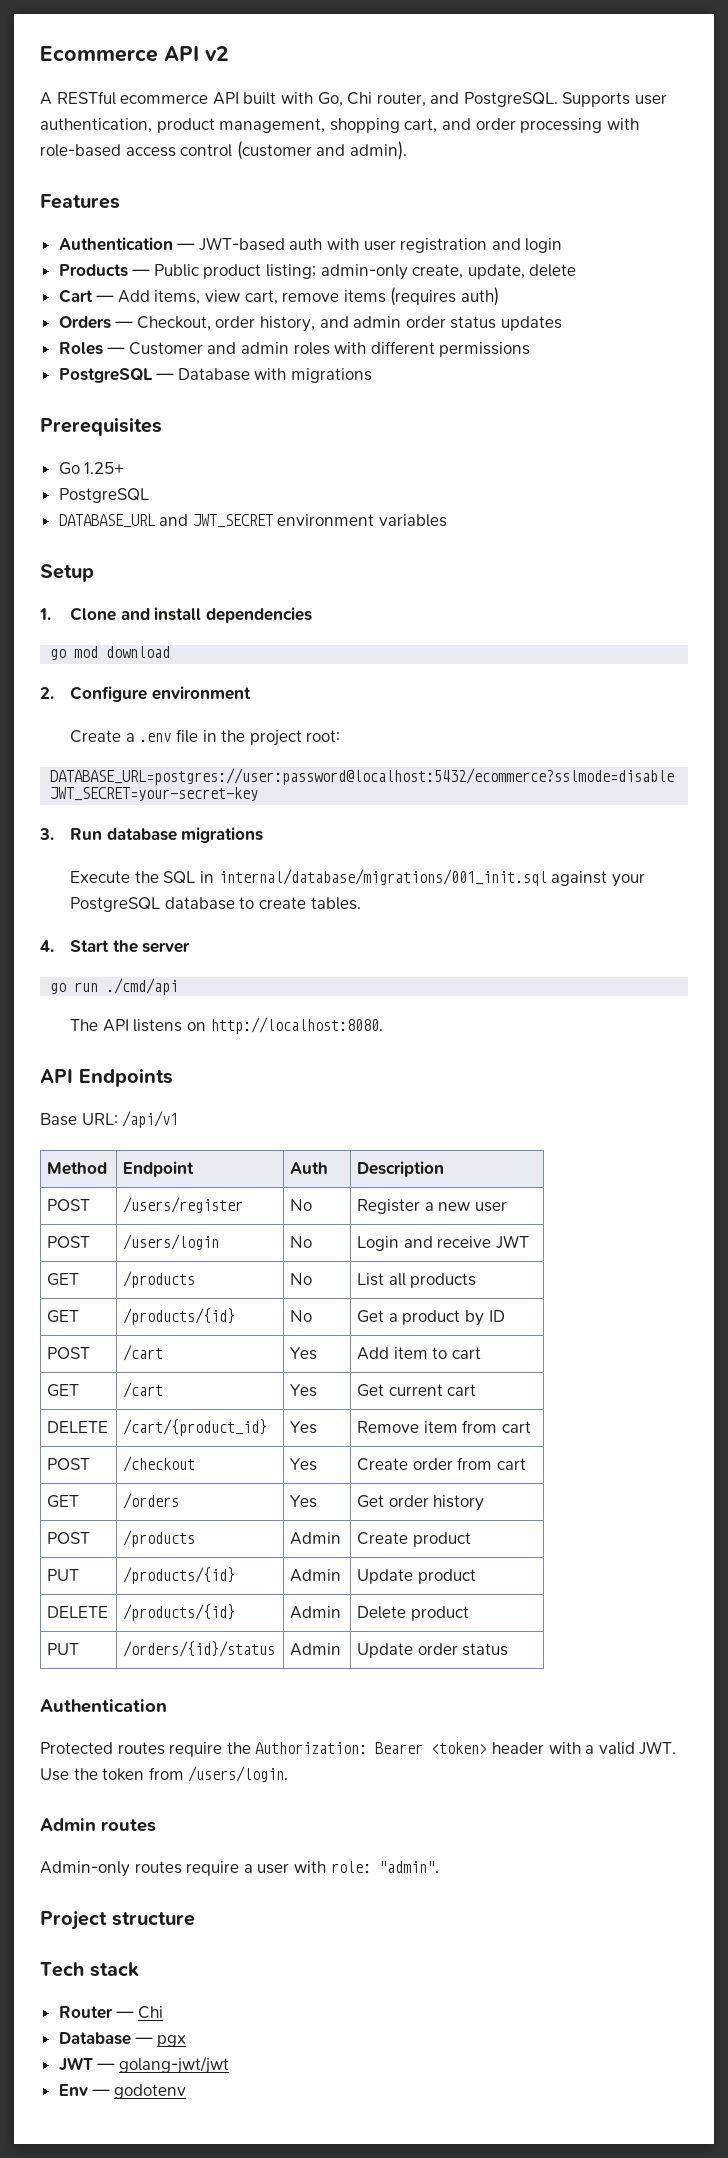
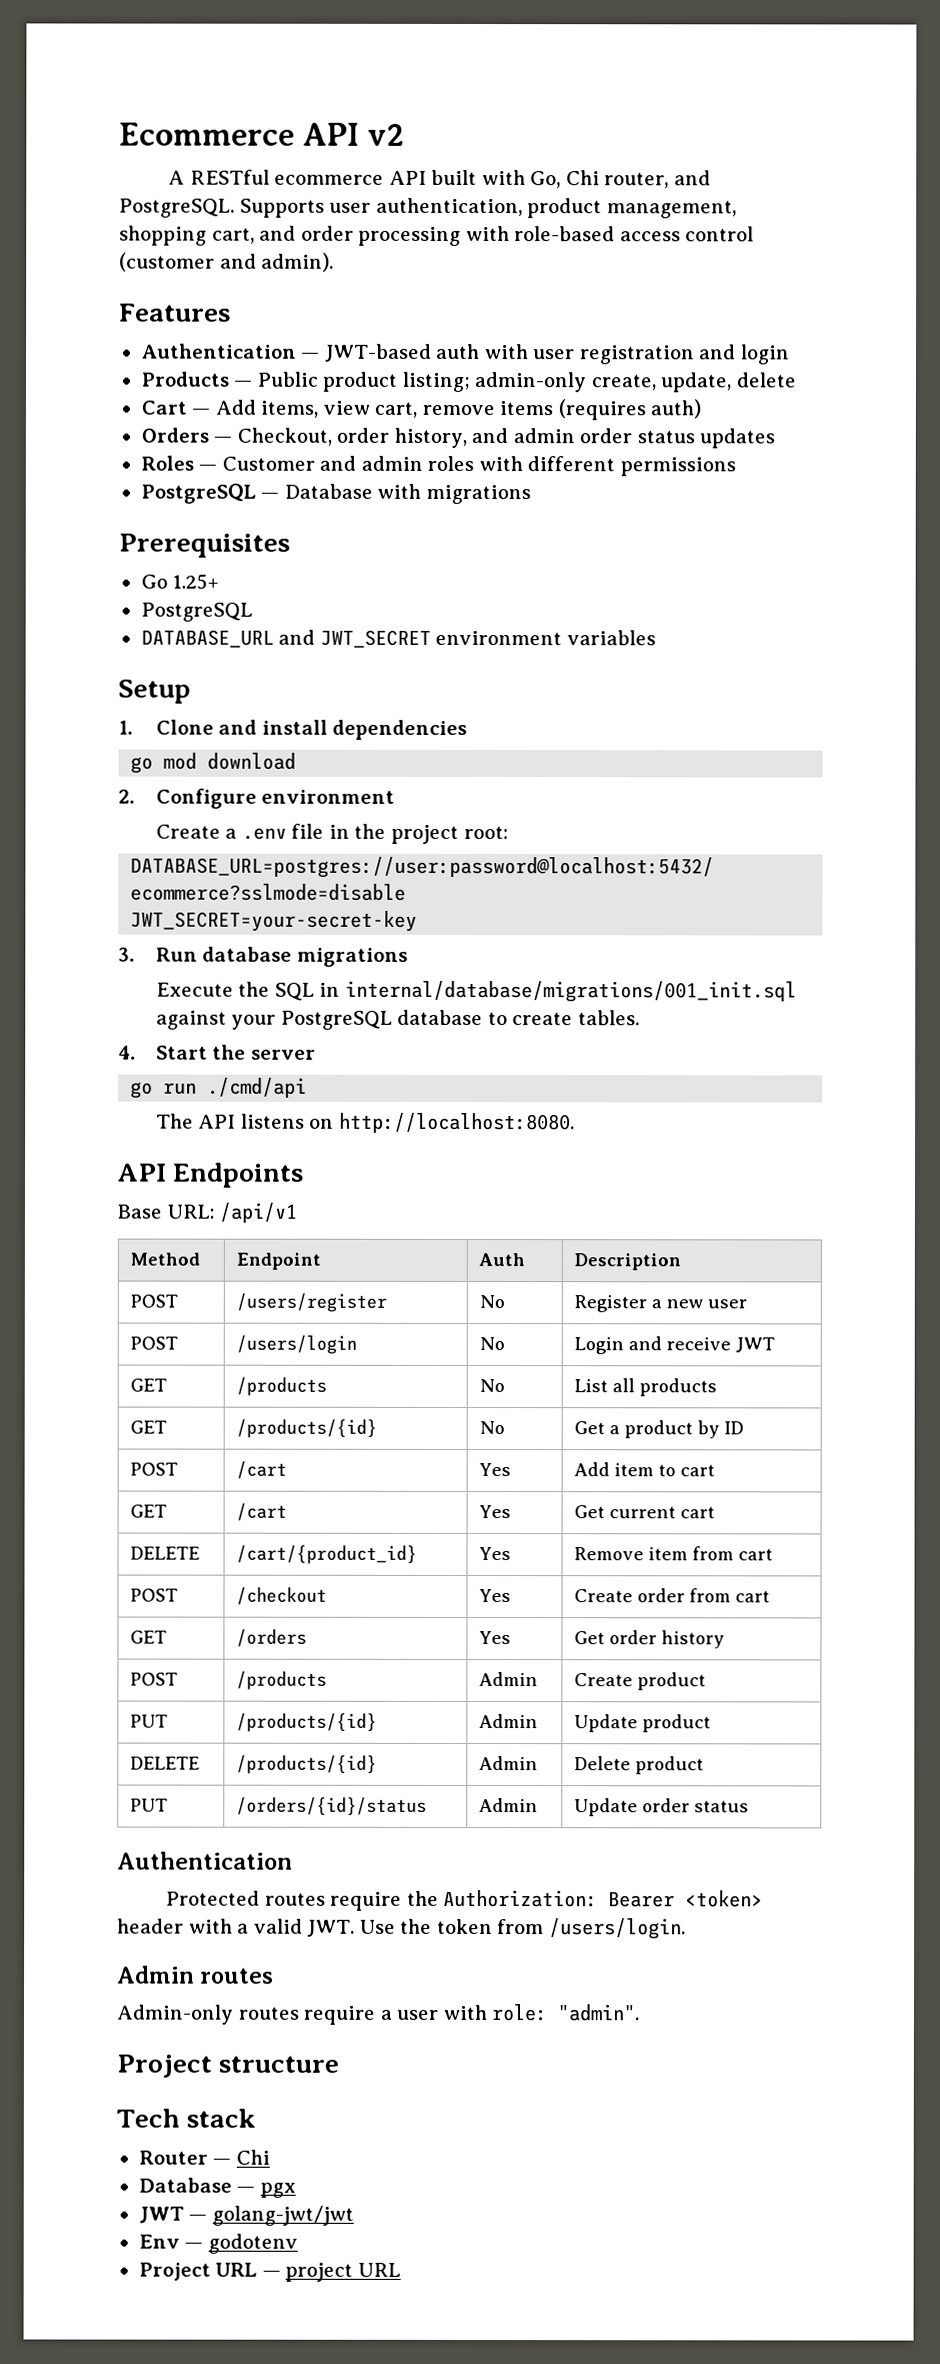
(186, 2091) none -> [138,2262,401,2282] // Project URL — project URL

